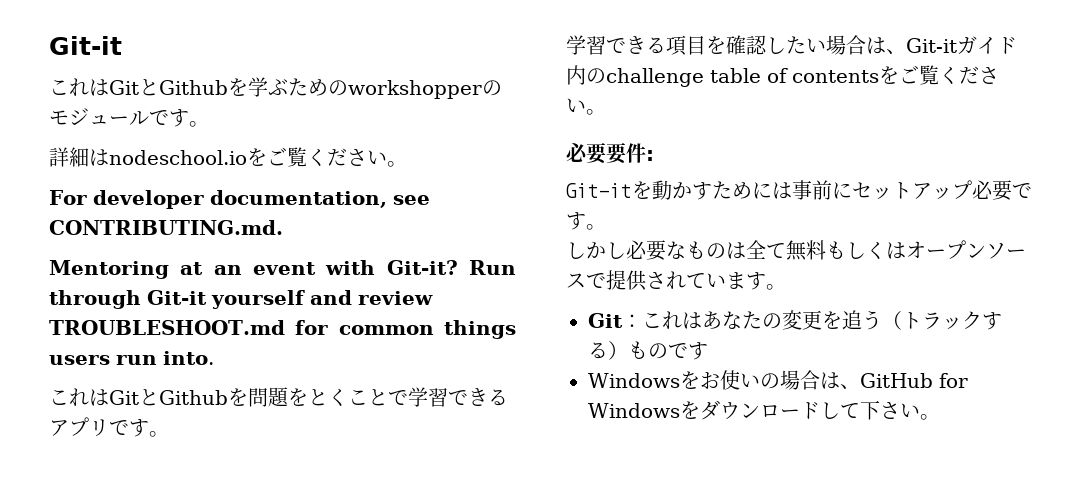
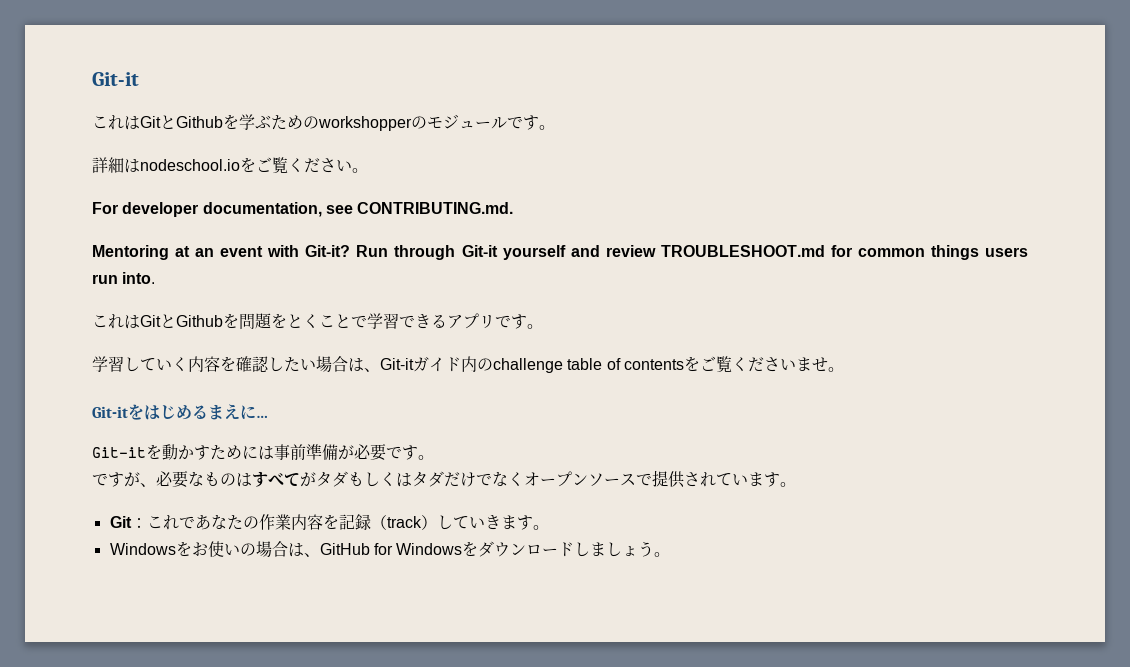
[606,35,706,56] できる項目 -> [124,356,220,372] していく内容
[586,109,606,115] [566,143,654,164] 。 // 必要要件: -> [795,357,844,372] [92,404,268,420] ませ。 // Git-itをはじめるまえに…
[832,180,972,200] にセットアップ -> [306,444,354,460] 準備が
[566,241,626,259] しかし -> [92,472,156,487] ですが、
[746,240,906,261] 全て無料もしくは -> [252,471,524,487] すべてがタダもしくはタダだけでなく
[682,312,702,329] は -> [178,516,195,529] で
[782,310,1002,330] [588,341,708,360] 変更を追う（トラックする）ものです -> [258,514,549,530] 作業内容を記録（track）していきます。
[840,400,920,420] て下さい -> [590,541,655,557] ましょう

